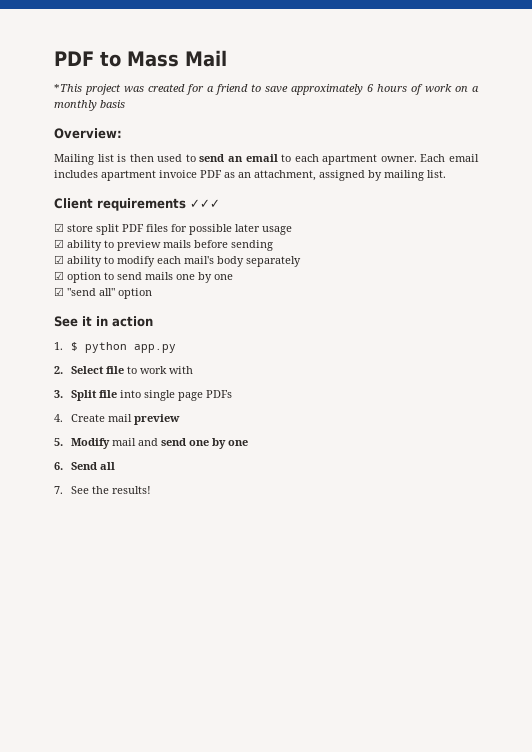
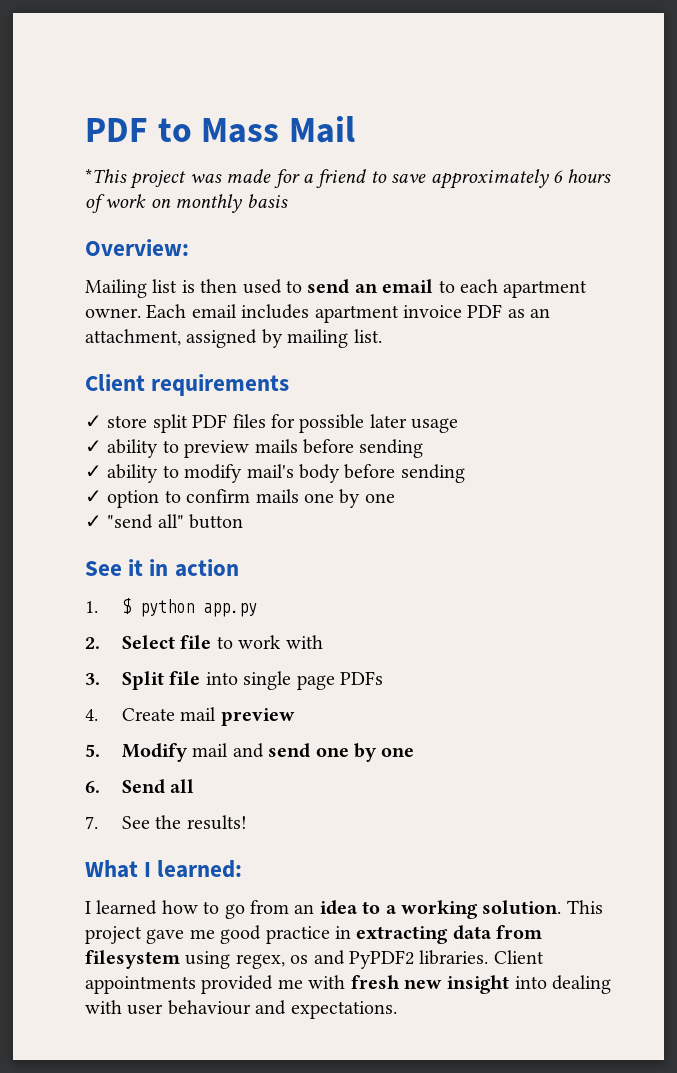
[148,84,185,92] created -> [226,169,272,183] made
[472,86,479,92] a -> (171, 203) none
[190,199,220,208] [54,223,64,232] ✓✓✓ // ☑ -> [85,415,102,428] // ✓
[54,239,64,248] ☑ -> [85,440,102,453] ✓
[54,255,64,264] ☑ -> [85,465,102,478] ✓
[157,256,181,264] each -> (243, 473) none
[246,256,301,267] [54,271,64,280] separately // ☑ -> [344,464,465,483] [85,490,102,503] before sending // ✓
[117,272,142,280] send -> [186,489,251,503] confirm
[54,287,64,296] ☑ -> [85,515,102,528] ✓
[118,288,152,299] option -> [189,514,244,529] button
(152, 490) none -> [85,860,243,878] [85,900,603,919] [85,925,543,944] [85,950,544,969] [85,975,612,994] [85,1000,397,1019] // What I learned: // I learned how to go from an idea to a working solution. This project gave me good practice in extracting data from filesystem using regex, os and PyPDF2 libraries. Client appointments provided me with fresh new insight into dealing with user behaviour and expectations.

